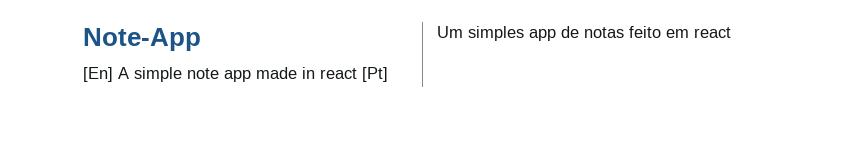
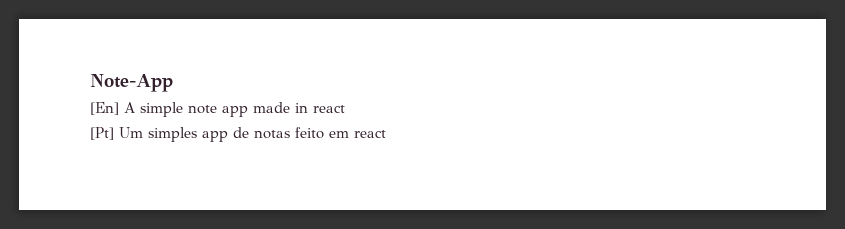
(357, 73) none -> (345, 109) //

